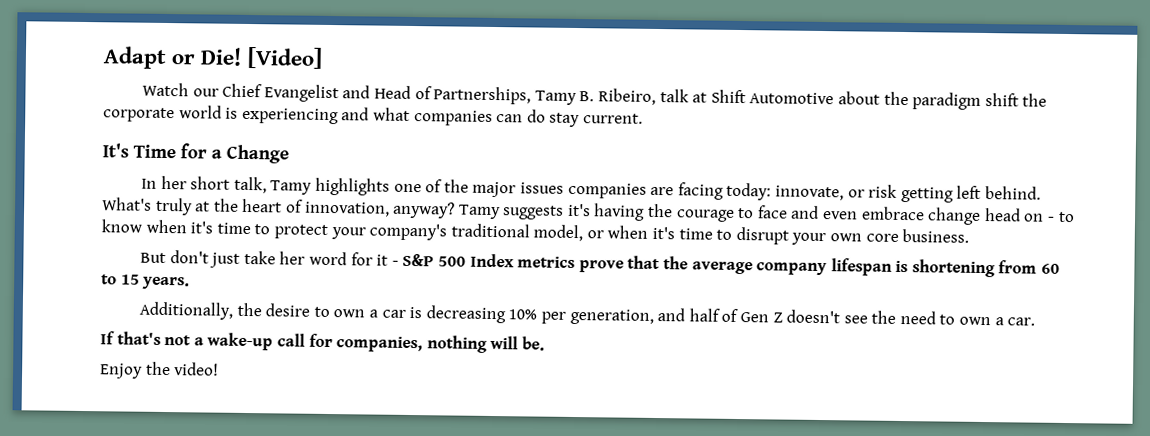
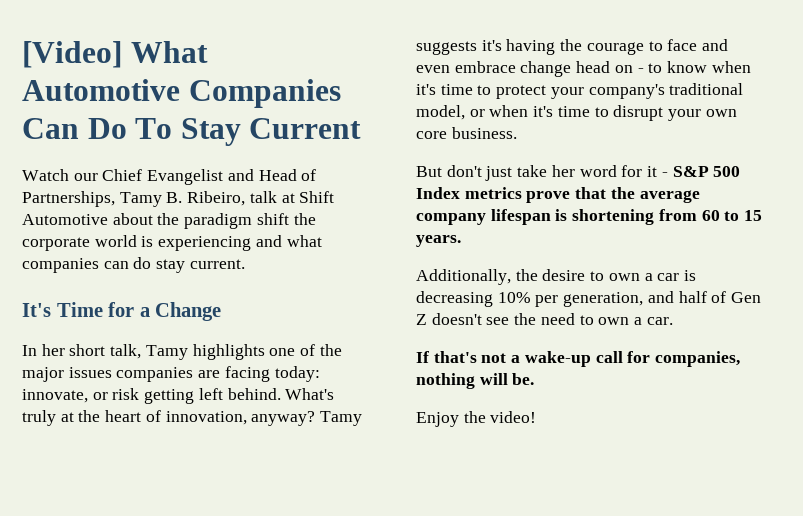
[103,46,323,69] Adapt or Die! [Video] -> [22,41,208,68] [22,79,341,108] [22,118,362,146] [Video] What Automotive Companies Can Do To Stay Current

